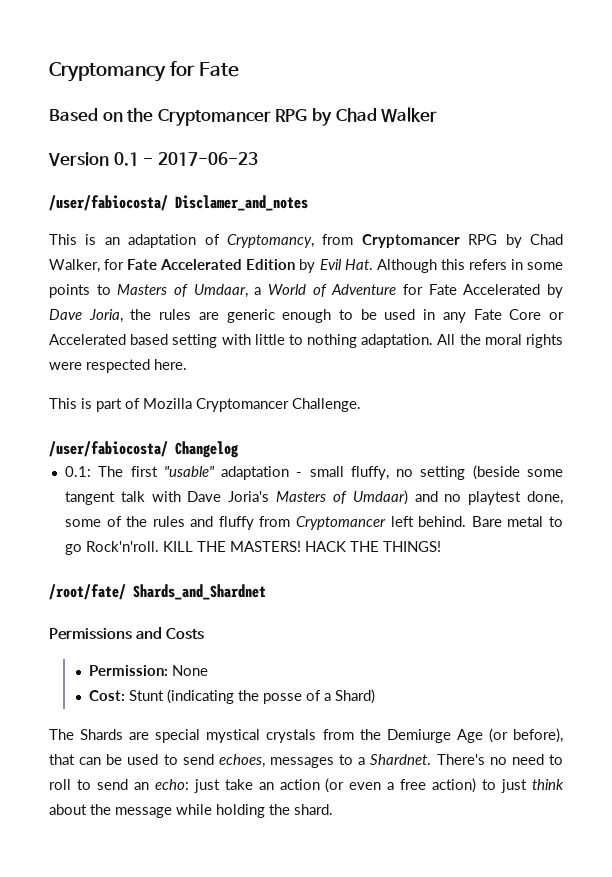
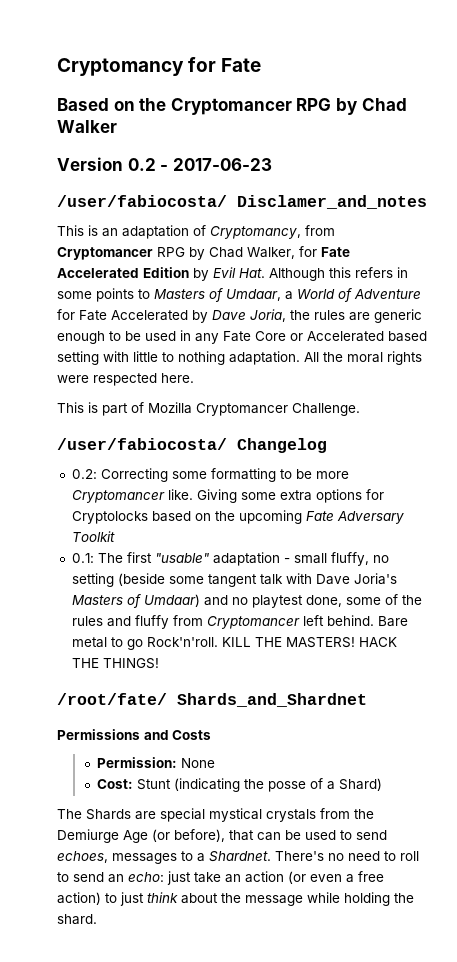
[113,152,139,166] 0.1 -> [127,158,156,171] 0.2
(239, 449) none -> [71,468,349,482] [71,489,384,503] [71,510,404,524] [71,531,115,542] // 0.2: Correcting some formatting to be more Cryptomancer like. Giving some extra options for Cryptolocks based on the upcoming Fate Adversary Toolkit

